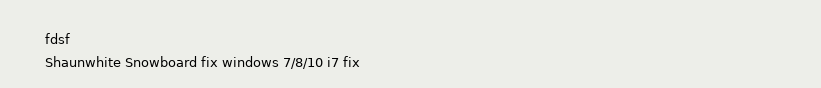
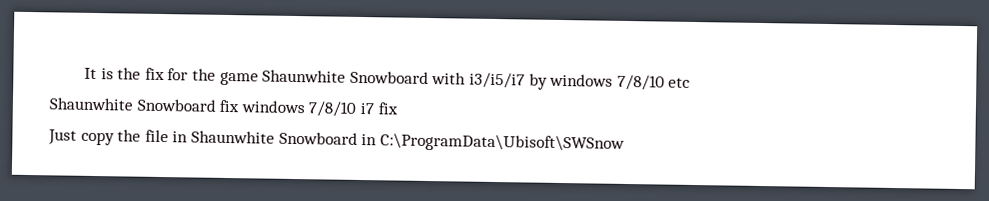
[45,33,70,44] fdsf -> [84,67,691,91] It is the fix for the game Shaunwhite Snowboard with i3/i5/i7 by windows 7/8/10 etc
(360, 61) none -> [48,129,625,153] // Just copy the file in Shaunwhite Snowboard in C:\ProgramData\Ubisoft\SWSnow

